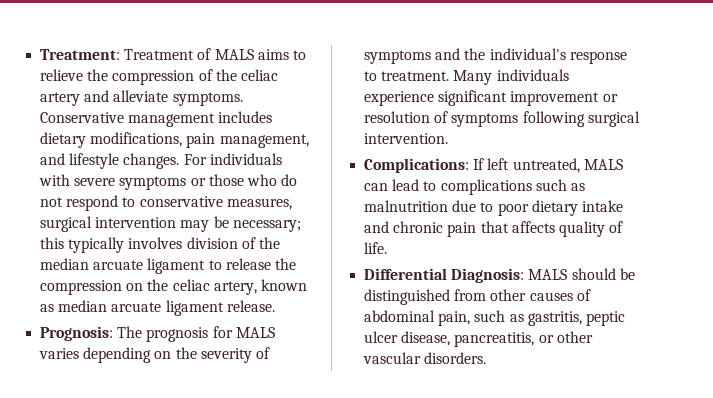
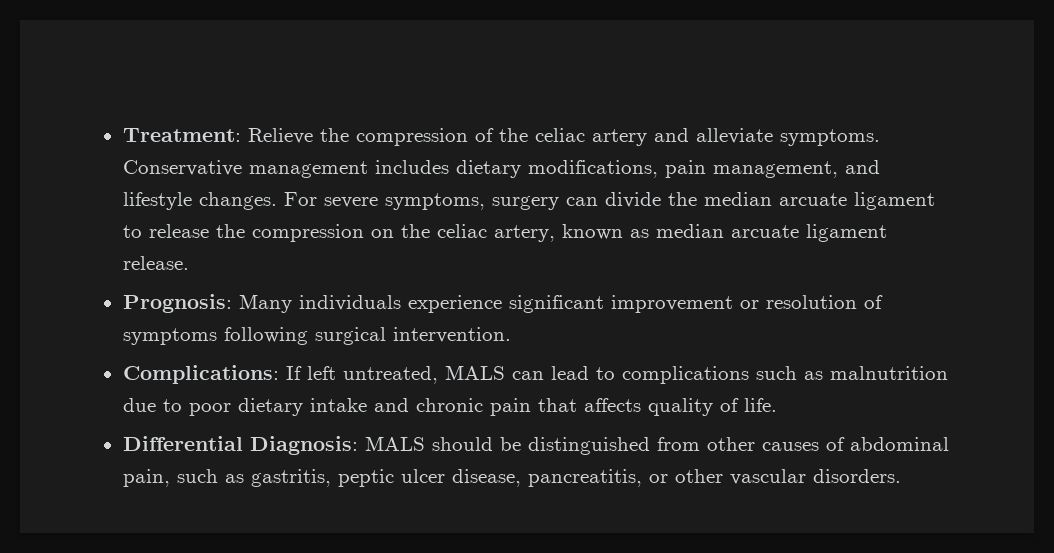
[124,48,306,60] [40,69,84,81] Treatment of MALS aims to relieve -> [247,128,313,144] Relieve
[209,153,282,165] [39,174,298,190] [40,195,292,211] [40,216,301,232] [40,237,256,253] individuals with severe symptoms or those who do not respond to conservative measures, surgical intervention may be necessary; this typically involves division of -> [323,192,661,210] severe symptoms, surgery can divide
[117,326,275,342] [39,347,270,363] [364,48,627,64] [364,71,450,81] The prognosis for MALS varies depending on the severity of symptoms and the individual's response to treatment. -> (232, 303) none

